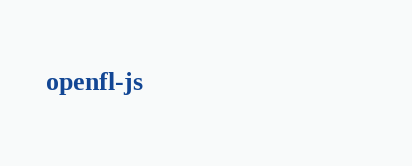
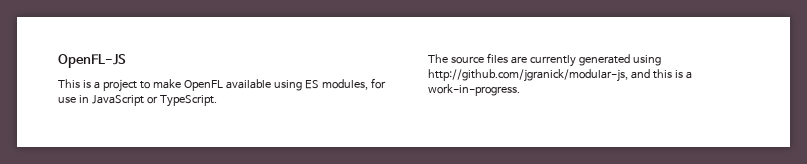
[46,72,143,95] openfl-js -> [58,54,126,68] [58,78,386,92] [58,95,217,107] [428,53,661,67] [428,69,692,82] [428,84,520,96] OpenFL-JS // This is a project to make OpenFL available using ES modules, for use in JavaScript or TypeScript. // The source files are currently generated using http://github.com/jgranick/modular-js, and this is a work-in-progress.

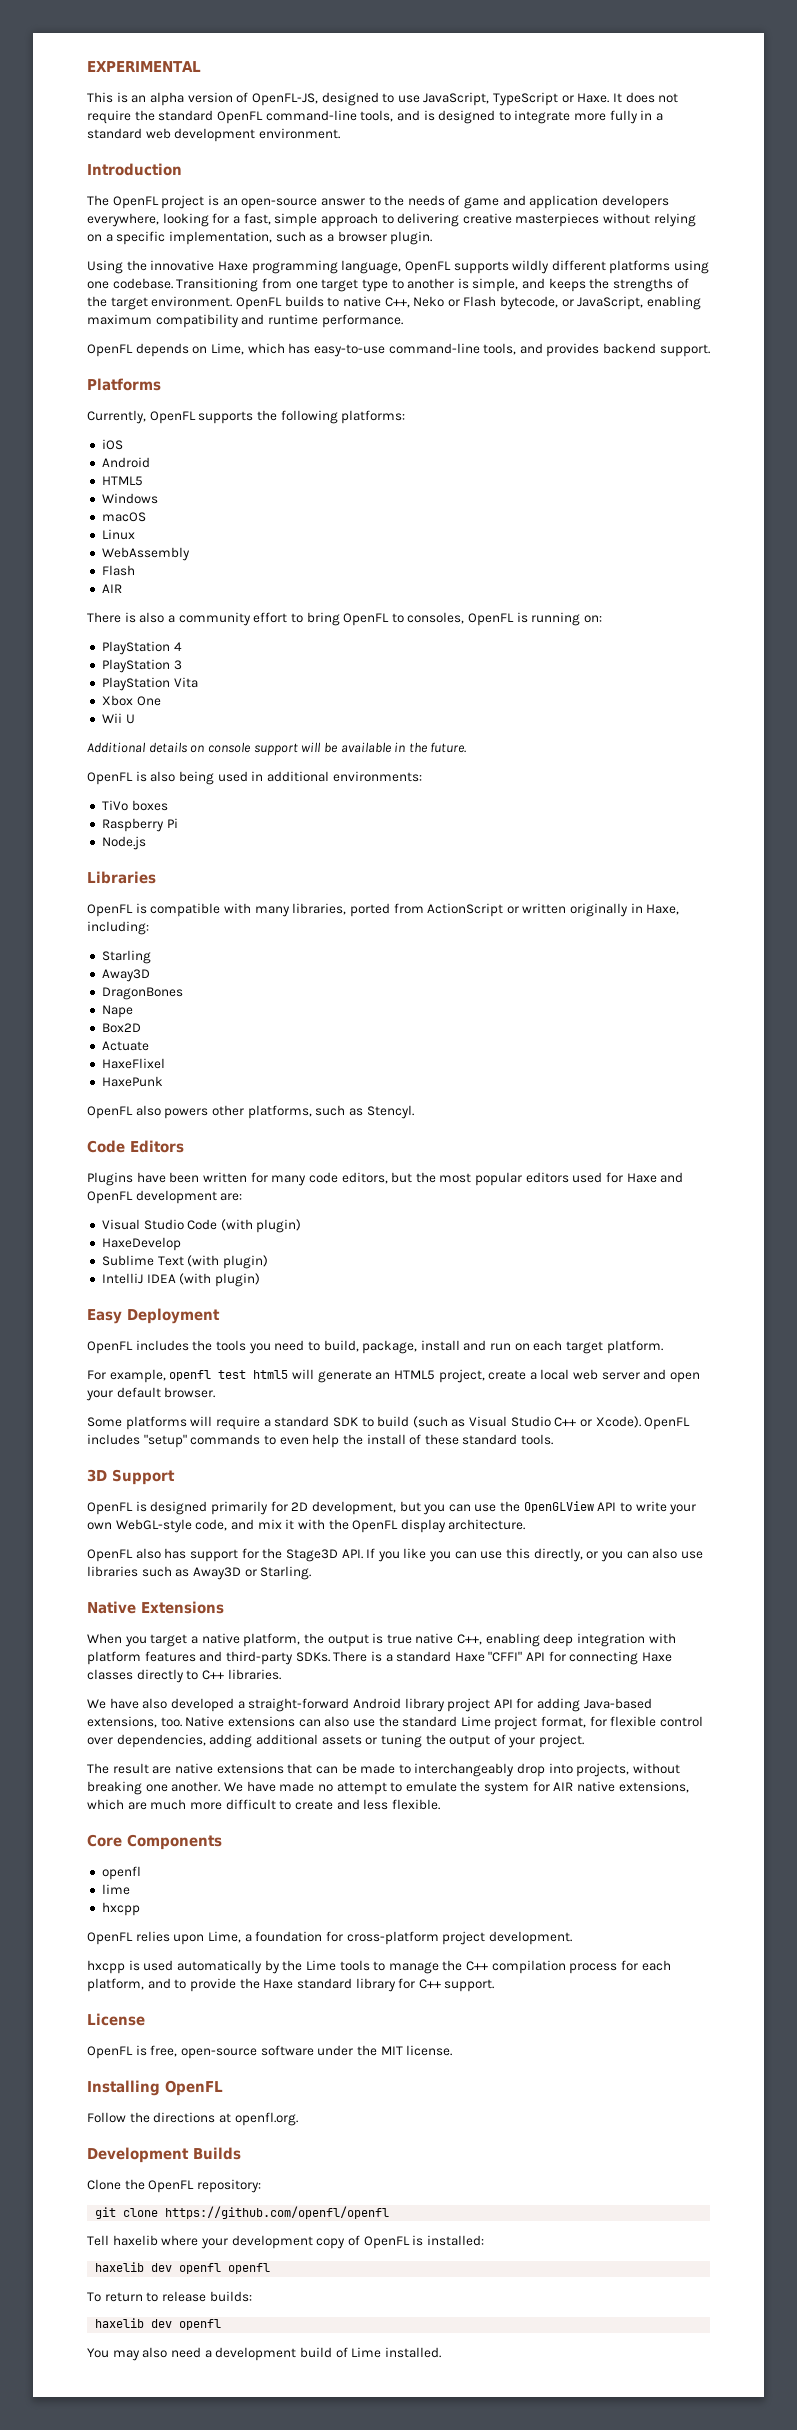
[58,54,126,68] OpenFL-JS -> [87,61,201,72] EXPERIMENTAL
[93,78,386,92] [58,95,217,107] [428,53,661,67] [428,69,692,82] [428,84,520,96] a project to make OpenFL available using ES modules, for use in JavaScript or TypeScript. // The source files are currently generated using http://github.com/jgranick/modular-js, and this is a work-in-progress. -> [131,92,679,106] [87,110,664,124] [87,128,340,142] [87,163,182,176] [87,195,670,209] [87,213,696,227] [87,231,433,245] [87,260,710,274] [87,278,689,292] [87,296,702,310] [87,314,403,328] [87,343,710,357] [87,378,161,391] [87,410,406,424] [101,439,123,450] [101,457,150,468] [101,476,143,486] [101,493,158,504] [101,512,146,522] [101,529,135,540] [101,547,190,561] [101,565,135,576] [101,584,122,593] [87,612,603,626] [101,641,182,655] [101,659,182,673] [101,677,198,691] [101,695,161,706] [101,713,135,724] [87,742,467,756] [87,771,422,785] [101,800,168,811] [101,818,178,832] [101,836,146,850] [87,871,156,884] [87,903,680,917] [87,921,149,935] [101,950,151,964] [101,969,150,982] [101,987,183,1000] [101,1005,133,1018] [101,1023,141,1033] [101,1041,149,1051] [101,1058,165,1069] [101,1076,163,1087] [87,1105,414,1119] [87,1140,184,1153] [87,1172,684,1186] [87,1190,243,1204] [101,1219,302,1233] [101,1237,181,1251] [101,1255,268,1269] [101,1273,260,1287] [87,1308,220,1324] [87,1340,663,1354] [87,1369,701,1383] [86,1387,216,1401] [87,1416,691,1430] [87,1434,554,1448] [87,1469,175,1485] [87,1501,697,1515] [87,1519,526,1533] [87,1548,703,1562] [87,1566,312,1580] [87,1601,224,1614] [87,1633,676,1647] [87,1651,673,1665] [87,1669,281,1683] [87,1698,652,1712] [87,1716,704,1730] [87,1734,585,1748] [87,1763,681,1777] [87,1781,689,1795] [87,1799,440,1810] [87,1834,222,1850] [101,1866,141,1880] [101,1884,130,1895] [101,1902,140,1916] [87,1931,572,1945] [87,1960,671,1974] [87,1978,495,1992] [87,2013,145,2026] [87,2045,453,2059] [87,2080,223,2096] [87,2112,298,2126] [87,2147,241,2163] [87,2179,261,2193] [95,2206,390,2219] [87,2235,484,2249] [95,2262,271,2274] [87,2291,252,2302] [95,2318,222,2330] [87,2347,441,2361] an alpha version of OpenFL-JS, designed to use JavaScript, TypeScript or Haxe. It does not require the standard OpenFL command-line tools, and is designed to integrate more fully in a standard web development environment. // Introduction // The OpenFL project is an open-source answer to the needs of game and application developers everywhere, looking for a fast, simple approach to delivering creative masterpieces without relying on a specific implementation, such as a browser plugin. // Using the innovative Haxe programming language, OpenFL supports wildly different platforms using one codebase. Transitioning from one target type to another is simple, and keeps the strengths of the target environment. OpenFL builds to native C++, Neko or Flash bytecode, or JavaScript, enabling maximum compatibility and runtime performance. // OpenFL depends on Lime, which has easy-to-use command-line tools, and provides backend support. // Platforms // Currently, OpenFL supports the following platforms: // iOS // Android // HTML5 // Windows // macOS // Linux // WebAssembly // Flash // AIR // There is also a community effort to bring OpenFL to consoles, OpenFL is running on: // PlayStation 4 // PlayStation 3 // PlayStation Vita // Xbox One // Wii U // Additional details on console support will be available in the future. // OpenFL is also being used in additional environments: // TiVo boxes // Raspberry Pi // Node.js // Libraries // OpenFL is compatible with many libraries, ported from ActionScript or written originally in Haxe, including: // Starling // Away3D // DragonBones // Nape // Box2D // Actuate // HaxeFlixel // HaxePunk // OpenFL also powers other platforms, such as Stencyl. // Code Editors // Plugins have been written for many code editors, but the most popular editors used for Haxe and OpenFL development are: // Visual Studio Code (with plugin) // HaxeDevelop // Sublime Text (with plugin) // IntelliJ IDEA (with plugin) // Easy Deployment // OpenFL includes the tools you need to build, package, install and run on each target platform. // For example, openfl test html5 will generate an HTML5 project, create a local web server and open your default browser. // Some platforms will require a standard SDK to build (such as Visual Studio C++ or Xcode). OpenFL includes "setup" commands to even help the install of these standard tools. // 3D Support // OpenFL is designed primarily for 2D development, but you can use the OpenGLView API to write your own WebGL-style code, and mix it with the OpenFL display architecture. // OpenFL also has support for the Stage3D API. If you like you can use this directly, or you can also use libraries such as Away3D or Starling. // Native Extensions // When you target a native platform, the output is true native C++, enabling deep integration with platform features and third-party SDKs. There is a standard Haxe "CFFI" API for connecting Haxe classes directly to C++ libraries. // We have also developed a straight-forward Android library project API for adding Java-based extensions, too. Native extensions can also use the standard Lime project format, for flexible control over dependencies, adding additional assets or tuning the output of your project. // The result are native extensions that can be made to interchangeably drop into projects, without breaking one another. We have made no attempt to emulate the system for AIR native extensions, which are much more difficult to create and less flexible. // Core Components // openfl // lime // hxcpp // OpenFL relies upon Lime, a foundation for cross-platform project development. // hxcpp is used automatically by the Lime tools to manage the C++ compilation process for each platform, and to provide the Haxe standard library for C++ support. // License // OpenFL is free, open-source software under the MIT license. // Installing OpenFL // Follow the directions at openfl.org. // Development Builds // Clone the OpenFL repository: // git clone https://github.com/openfl/openfl // Tell haxelib where your development copy of OpenFL is installed: // haxelib dev openfl openfl // To return to release builds: // haxelib dev openfl // You may also need a development build of Lime installed.

